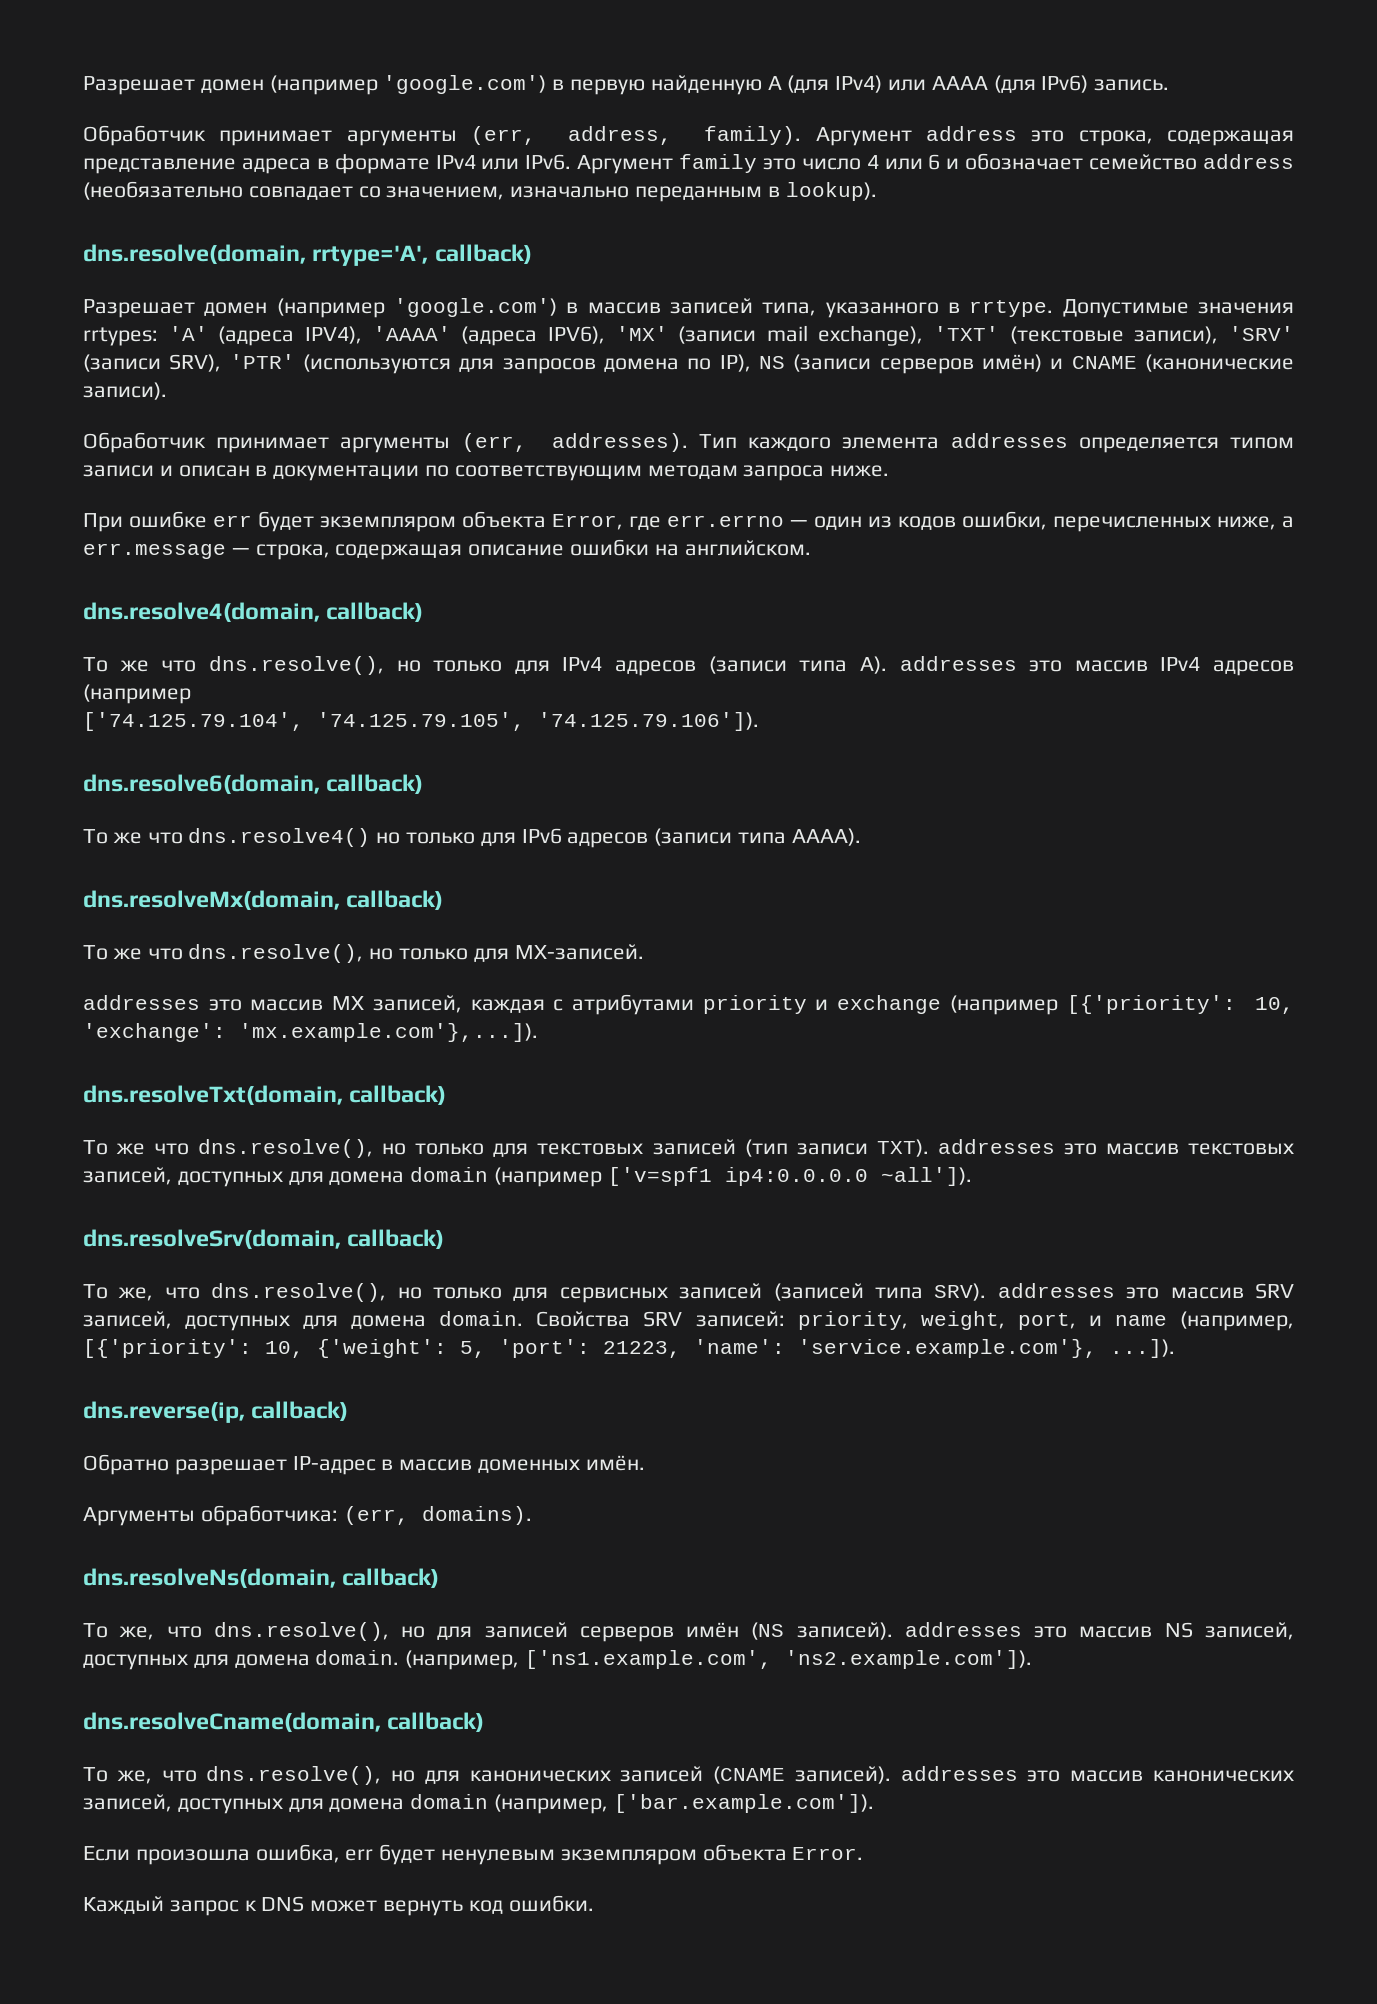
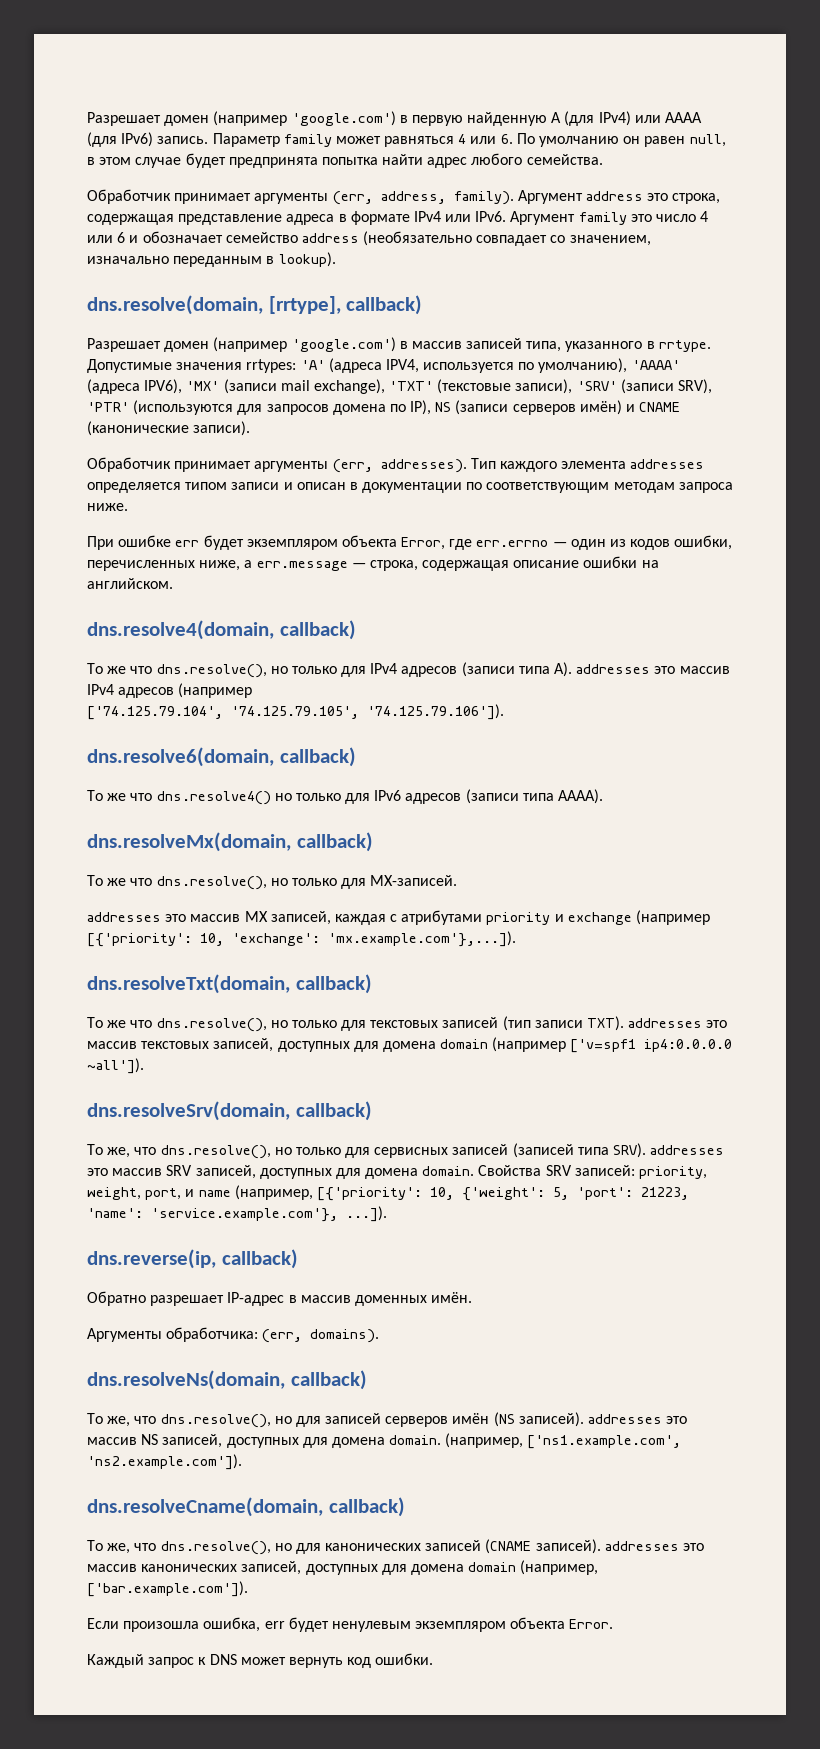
(1170, 85) none -> [212,133,726,147] [87,153,603,168] Параметр family может равняться 4 или 6. По умолчанию он равен null, в этом случае будет предпринята попытка найти адрес любого семейства.
[312,245,429,266] rrtype='A', -> [268,296,341,314] [rrtype],
[304,326,362,344] IPV4), -> [385,358,628,373] IPV4, используется по умолчанию),

